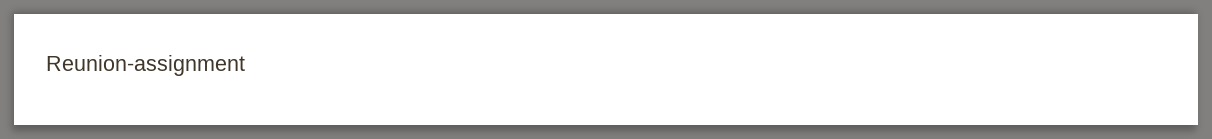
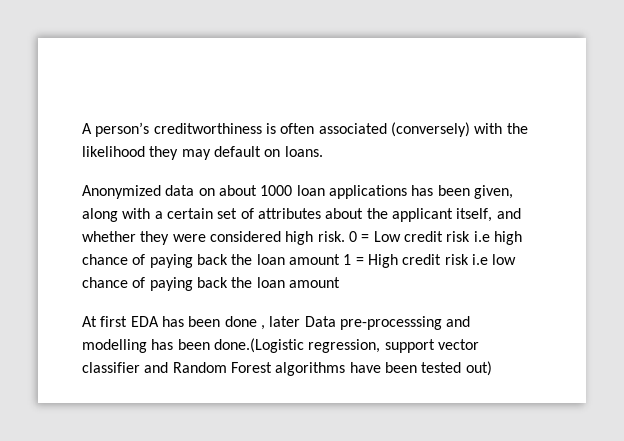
[46,55,245,76] Reunion-assignment -> [82,122,528,137] [82,146,323,160] [82,185,513,199] [82,208,521,222] [82,231,522,245] [82,254,517,268] [82,277,340,291] [82,316,471,330] [82,338,479,353] [82,361,492,376] A person’s creditworthiness is often associated (conversely) with the likelihood they may default on loans. // Anonymized data on about 1000 loan applications has been given, along with a certain set of attributes about the applicant itself, and whether they were considered high risk. 0 = Low credit risk i.e high chance of paying back the loan amount 1 = High credit risk i.e low chance of paying back the loan amount // At first EDA has been done , later Data pre-processsing and modelling has been done.(Logistic regression, support vector classifier and Random Forest algorithms have been tested out)

